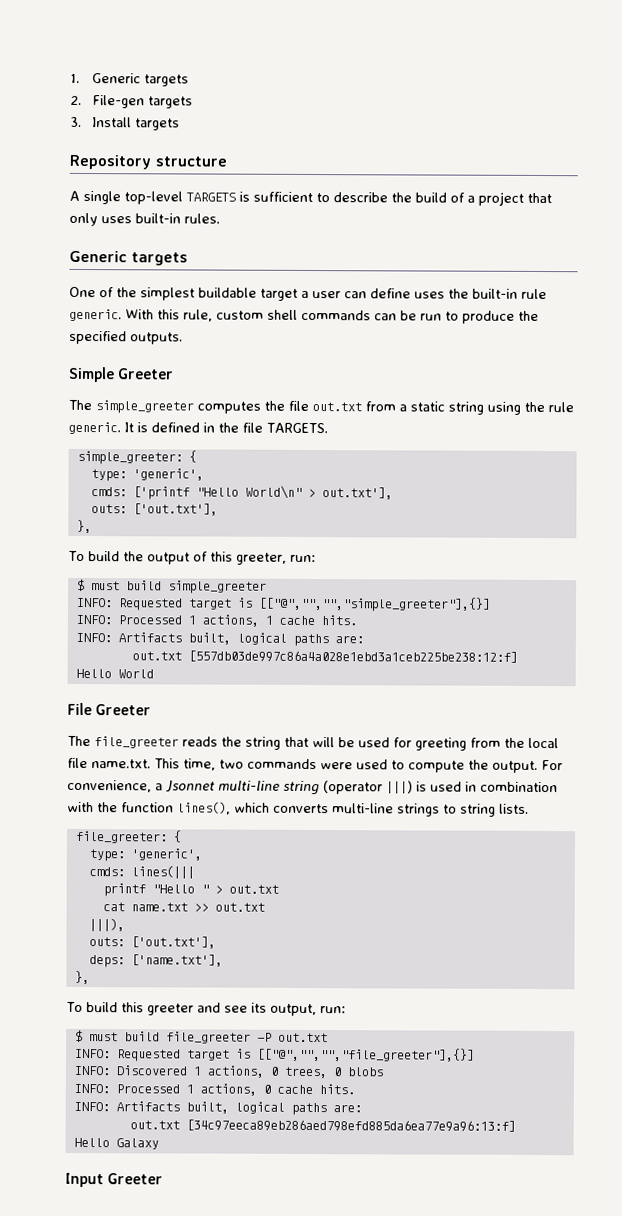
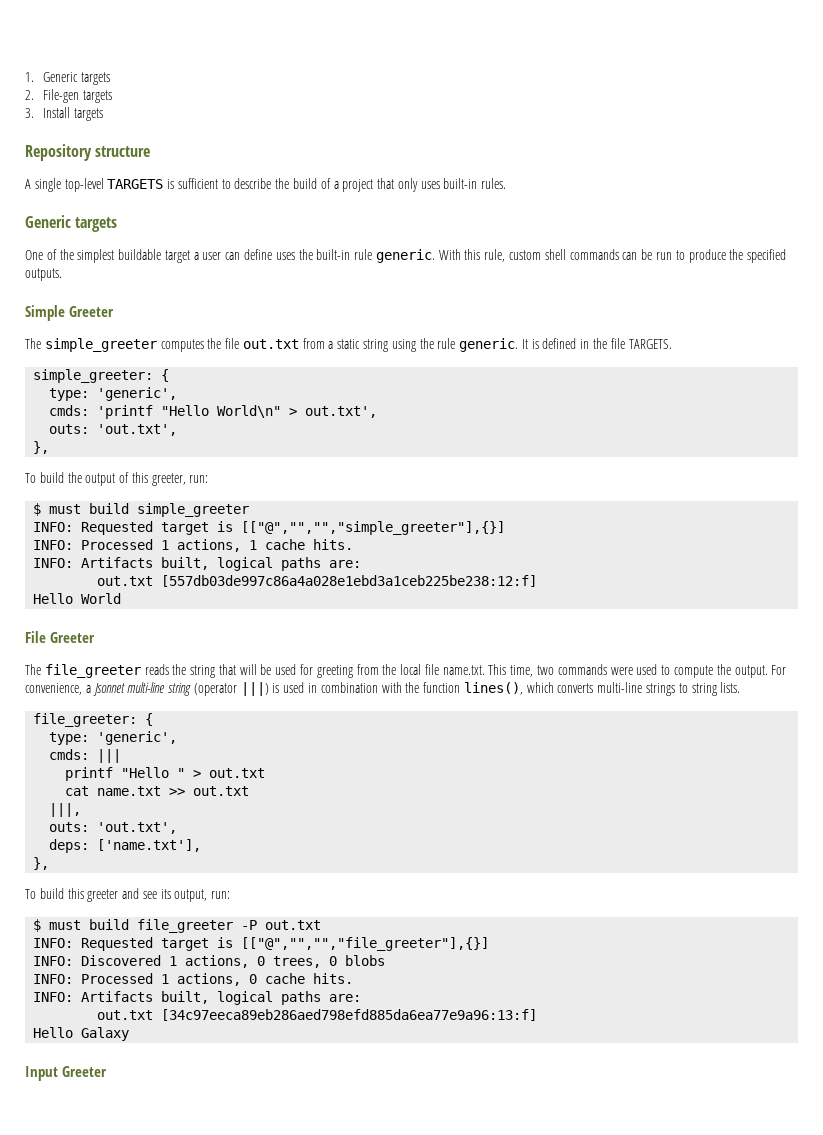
[132,486,190,500] ['printf -> [97,405,154,419] 'printf
[321,487,393,500] [90,503,218,516] out.txt'], // outs: ['out.txt'], -> [305,406,378,418] [49,424,178,436] out.txt', // outs: 'out.txt',
[130,865,195,879] lines(||| -> [97,749,122,763] |||
[88,918,125,932] [88,936,216,949] |||), // outs: ['out.txt'], -> [49,803,82,817] [49,822,178,834] |||, // outs: 'out.txt',

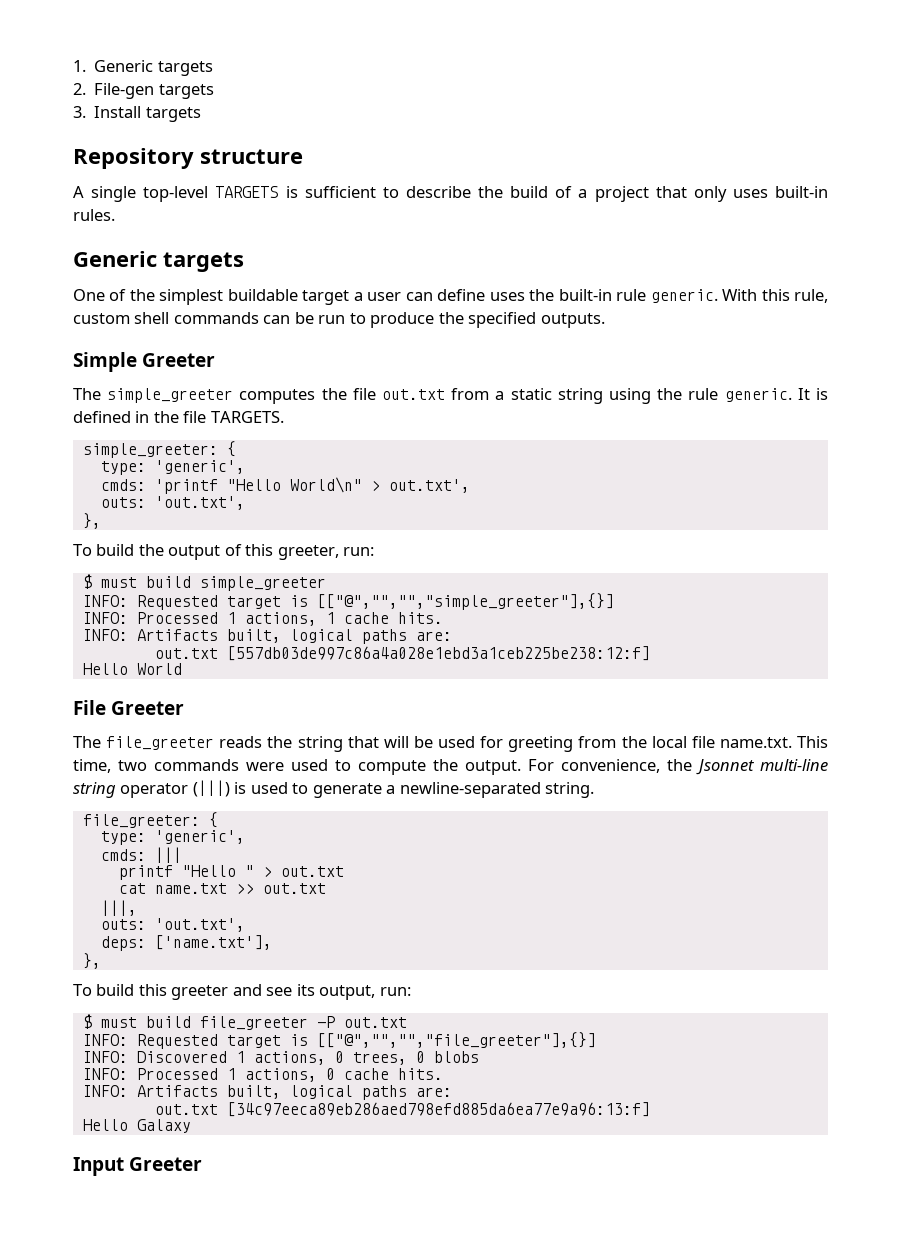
[85,685,91,693] a -> [667,759,692,771] the
[193,682,741,696] (operator |||) is used in combination with the function lines(), which converts multi-line strings to string lists. -> [120,780,595,798] operator (|||) is used to generate a newline-separated string.

